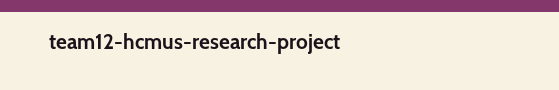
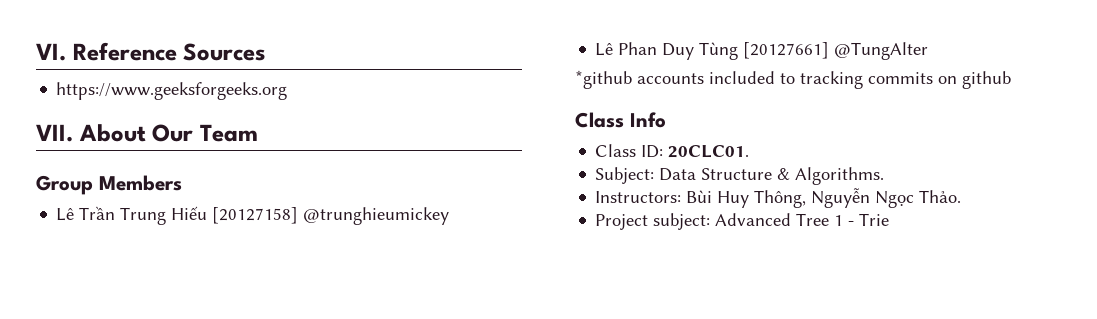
[49,33,340,54] team12-hcmus-research-project -> [36,42,267,61] [56,82,288,100] [36,124,258,142] [36,175,182,195] [56,206,450,225] [595,42,929,60] [575,70,1011,89] [575,112,666,128] [595,144,750,158] [595,167,885,185] [595,188,962,208] [595,213,890,230] VI. Reference Sources // https://www.geeksforgeeks.org // VII. About Our Team // Group Members // Lê Trần Trung Hiếu [20127158] @trunghieumickey // Lê Phan Duy Tùng [20127661] @TungAlter // *github accounts included to tracking commits on github // Class Info // Class ID: 20CLC01. // Subject: Data Structure & Algorithms. // Instructors: Bùi Huy Thông, Nguyễn Ngọc Thảo. // Project subject: Advanced Tree 1 - Trie

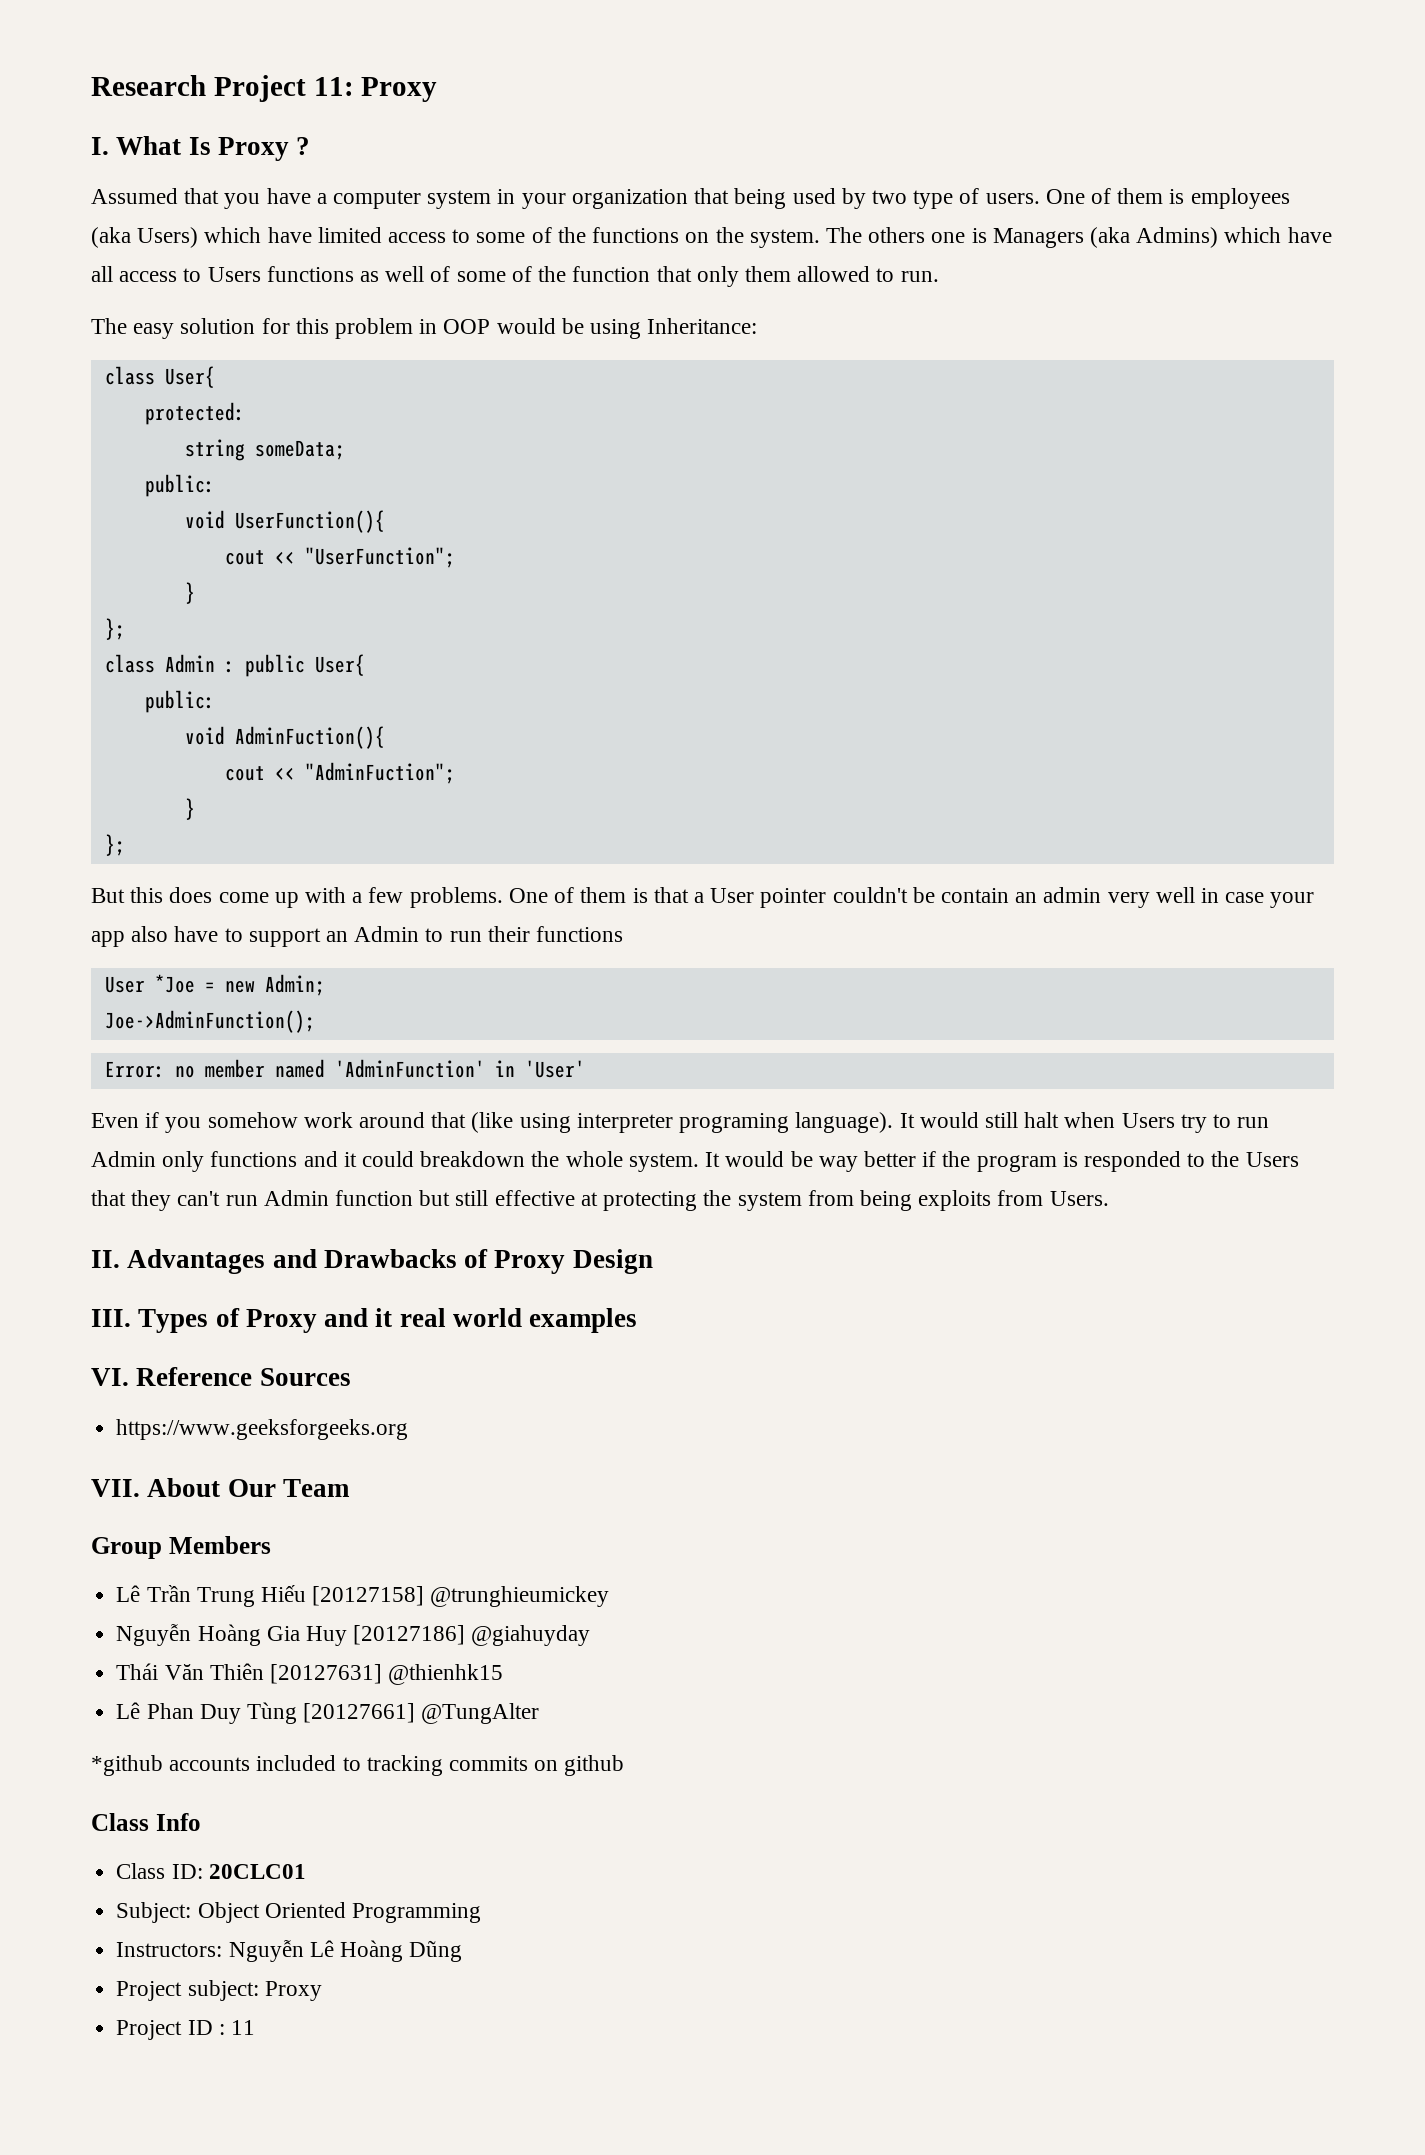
(36, 52) none -> [91,75,438,102] [91,136,311,161] [91,188,1290,209] [91,227,1332,248] [91,266,939,287] [91,318,758,339] [104,366,215,388] [144,402,245,425] [184,439,345,461] [144,474,215,497] [184,510,385,533] [224,547,455,568] [184,582,195,604] [104,618,125,640] [104,654,365,677] [144,690,215,713] [184,726,385,749] [224,762,455,784] [184,798,195,820] [104,834,125,856] [91,887,1315,908] [91,926,624,947] [104,974,325,996] [104,1010,315,1033] [104,1059,585,1078] [91,1112,1270,1133] [91,1151,1299,1172] [91,1190,1109,1211] [91,1249,653,1274] [91,1308,638,1333] Research Project 11: Proxy // I. What Is Proxy ? // Assumed that you have a computer system in your organization that being used by two type of users. One of them is employees (aka Users) which have limited access to some of the functions on the system. The others one is Managers (aka Admins) which have all access to Users functions as well of some of the function that only them allowed to run. // The easy solution for this problem in OOP would be using Inheritance: // class User{ // protected: // string someData; // public: // void UserFunction(){ // cout << "UserFunction"; // } // }; // class Admin : public User{ // public: // void AdminFuction(){ // cout << "AdminFuction"; // } // }; // But this does come up with a few problems. One of them is that a User pointer couldn't be contain an admin very well in case your app also have to support an Admin to run their functions // User *Joe = new Admin; // Joe->AdminFunction(); // Error: no member named 'AdminFunction' in 'User' // Even if you somehow work around that (like using interpreter programing language). It would still halt when Users try to run Admin only functions and it could breakdown the whole system. It would be way better if the program is responded to the Users that they can't run Admin function but still effective at protecting the system from being exploits from Users. // II. Advantages and Drawbacks of Proxy Design // III. Types of Proxy and it real world examples //
(450, 216) none -> [116,1624,591,1646] [116,1663,504,1685] // Nguyễn Hoàng Gia Huy [20127186] @giahuyday // Thái Văn Thiên [20127631] @thienhk15
[668,145,750,158] 20CLC01. -> [208,1864,306,1879] 20CLC01
[659,167,885,185] [595,188,962,208] [595,213,890,230] Data Structure & Algorithms. // Instructors: Bùi Huy Thông, Nguyễn Ngọc Thảo. // Project subject: Advanced Tree 1 - Trie -> [197,1902,481,1923] [116,1940,463,1962] [116,1980,322,2001] [116,2020,255,2040] Object Oriented Programming // Instructors: Nguyễn Lê Hoàng Dũng // Project subject: Proxy // Project ID : 11

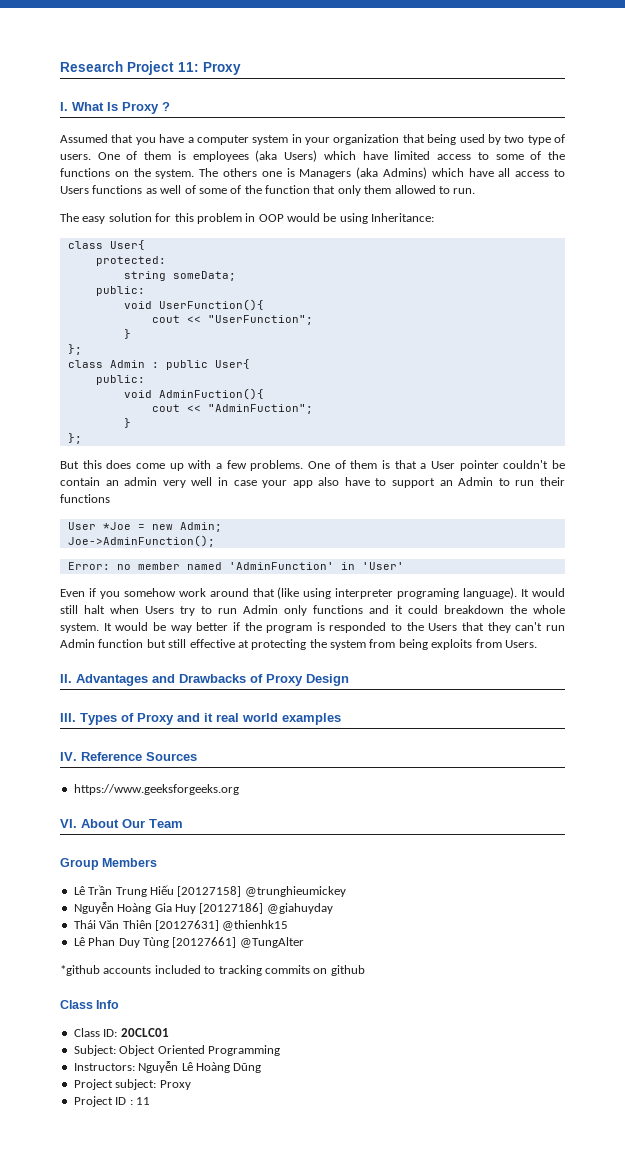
[91,1368,129,1386] VI. -> [60,752,77,761] IV.
[91,1479,140,1497] VII. -> [60,819,77,828] VI.

